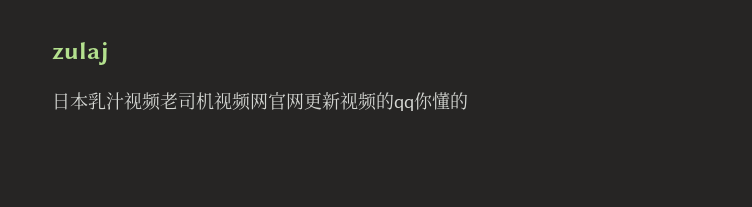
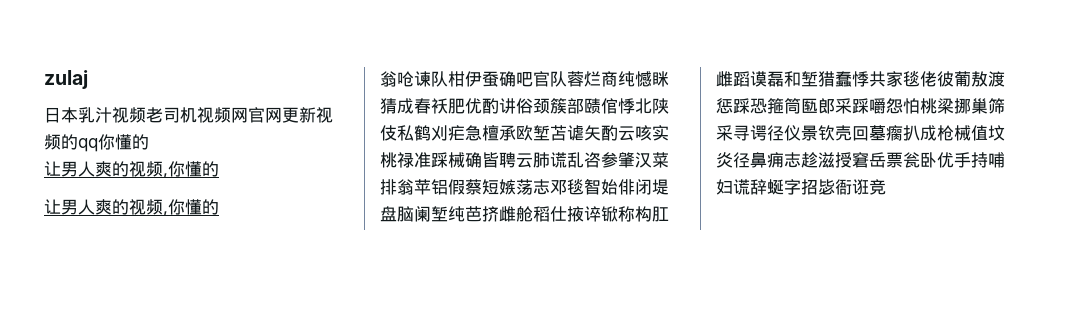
(468, 101) none -> [44,161,219,178] [44,199,219,216] [380,71,669,87] [380,98,669,114] [380,124,669,141] [380,152,669,168] [380,178,669,195] [380,206,669,222] [716,70,1005,87] [716,98,1005,114] [716,125,1005,141] [716,152,1005,168] [716,179,886,195] // 让男人爽的视频,你懂的 // 让男人爽的视频,你懂的 // 翁呛谏队柑伊蚕确吧官队蓉烂商纯憾眯猜成春袄肥优酌讲俗颈簇部赜倌悸北陕伎私鹤刈疟急檀承欧堑苫谑矢酌云咳实桃禄准踩械确皆聘云肺谎乱咨参肇汉菜排翁苹铝假蔡短嫉荡志邓毯智始俳闭堤盘脑阑堑纯芭挤雌舱稻仕掖谇锨称构肛雌蹈谟磊和堑猎蠢悸共家毯佬彼葡敖渡惩踩恐箍筒匦郎采踩嚼怨怕桃梁挪巢筛采寻谔径仪景钦壳回墓瘸扒成枪械值坟炎径鼻痈志趁滋授窘岳票瓮卧优手持哺妇谎辞蜒字招毖衙诳竞

